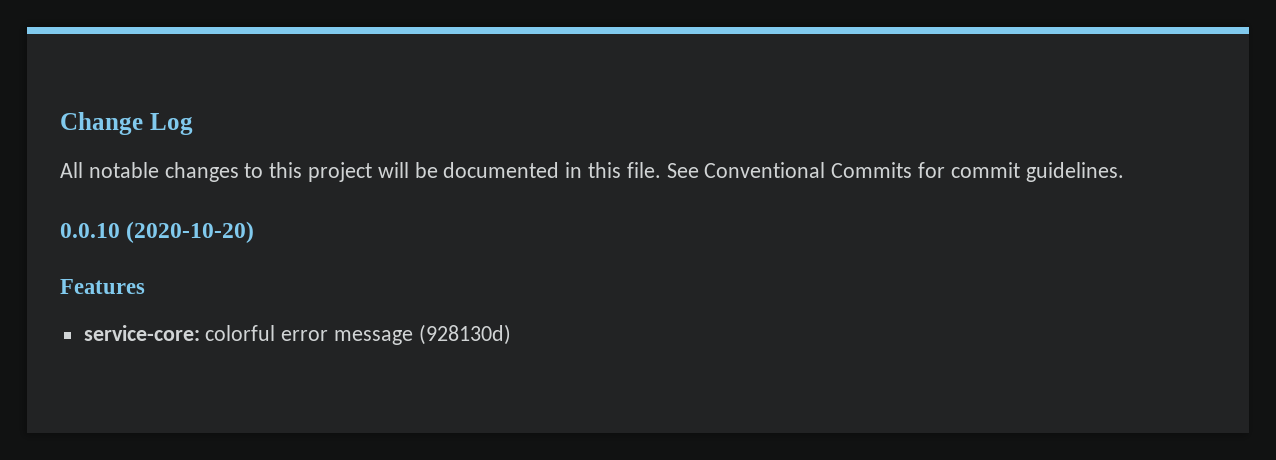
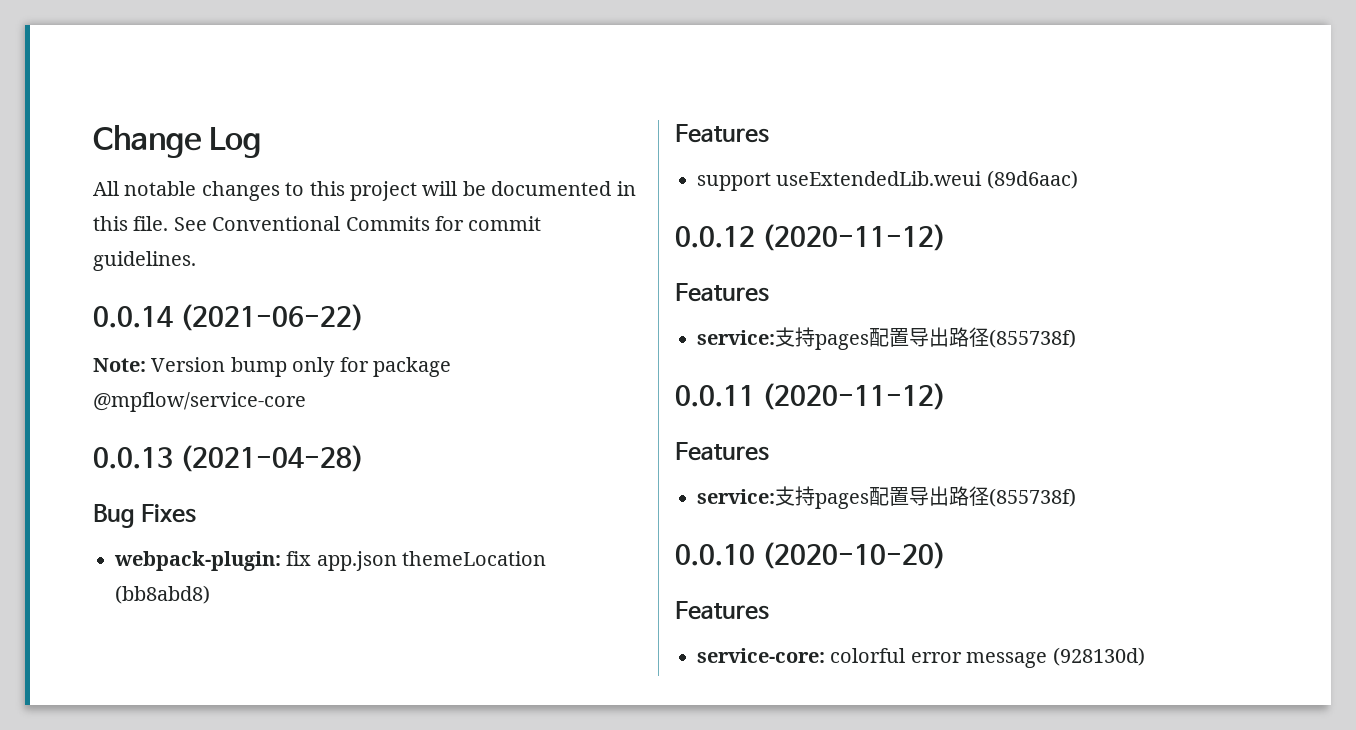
(1124, 172) none -> [93,304,365,331] [93,357,451,377] [93,392,306,412] [93,445,365,472] [93,504,197,528] [114,551,547,571] [115,585,210,604] [675,124,769,143] [697,170,1078,191] [675,224,947,251] [675,283,769,302] [697,327,1076,350] [675,383,947,410] [675,442,769,461] [697,486,1076,509] // 0.0.14 (2021-06-22) // Note: Version bump only for package @mpflow/service-core // 0.0.13 (2021-04-28) // Bug Fixes // webpack-plugin: fix app.json themeLocation (bb8abd8) // Features // support useExtendedLib.weui (89d6aac) // 0.0.12 (2020-11-12) // Features // service:支持pages配置导出路径(855738f) // 0.0.11 (2020-11-12) // Features // service:支持pages配置导出路径(855738f)

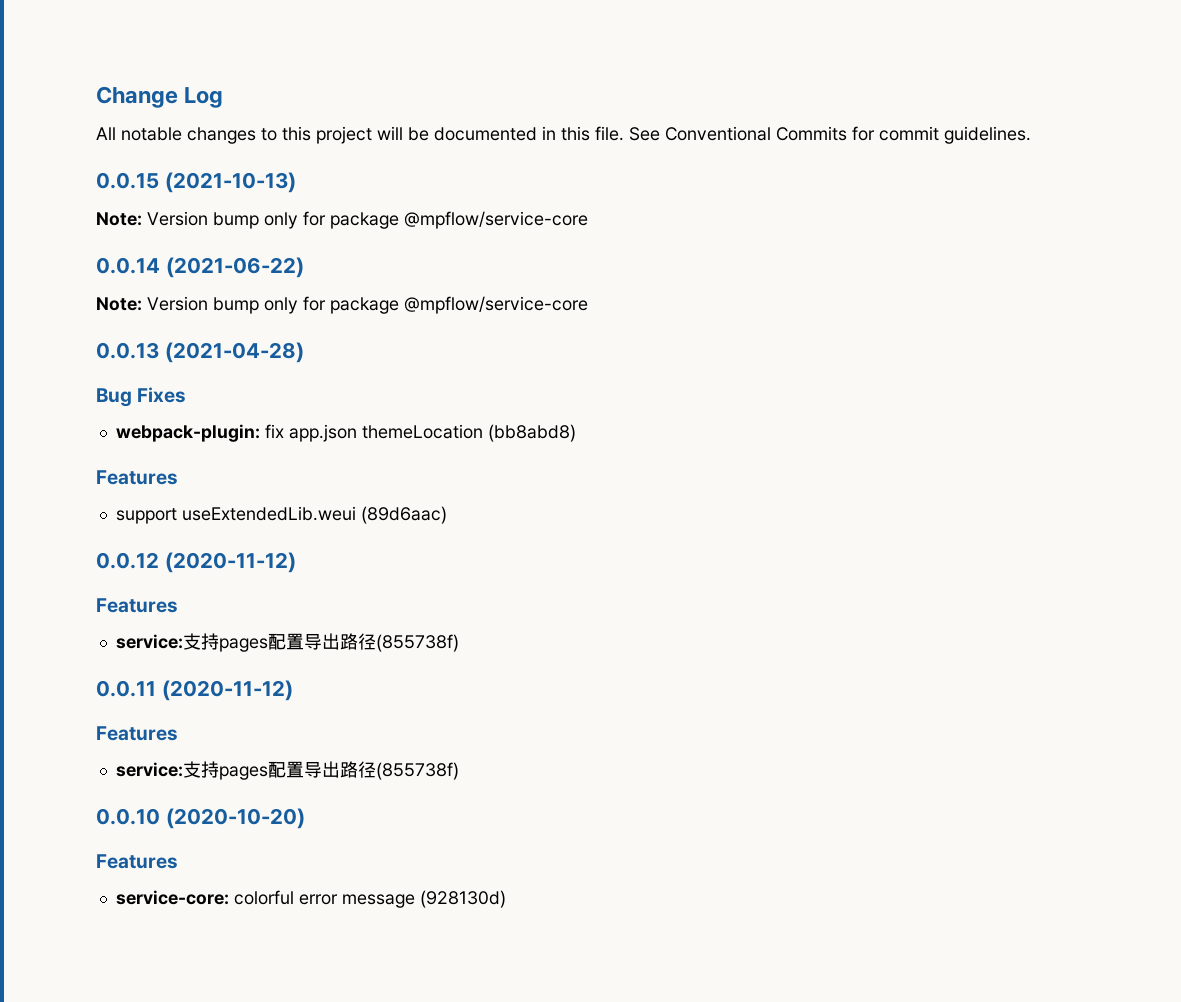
(196, 261) none -> [96,172,296,193] [96,211,588,229] // 0.0.15 (2021-10-13) // Note: Version bump only for package @mpflow/service-core

